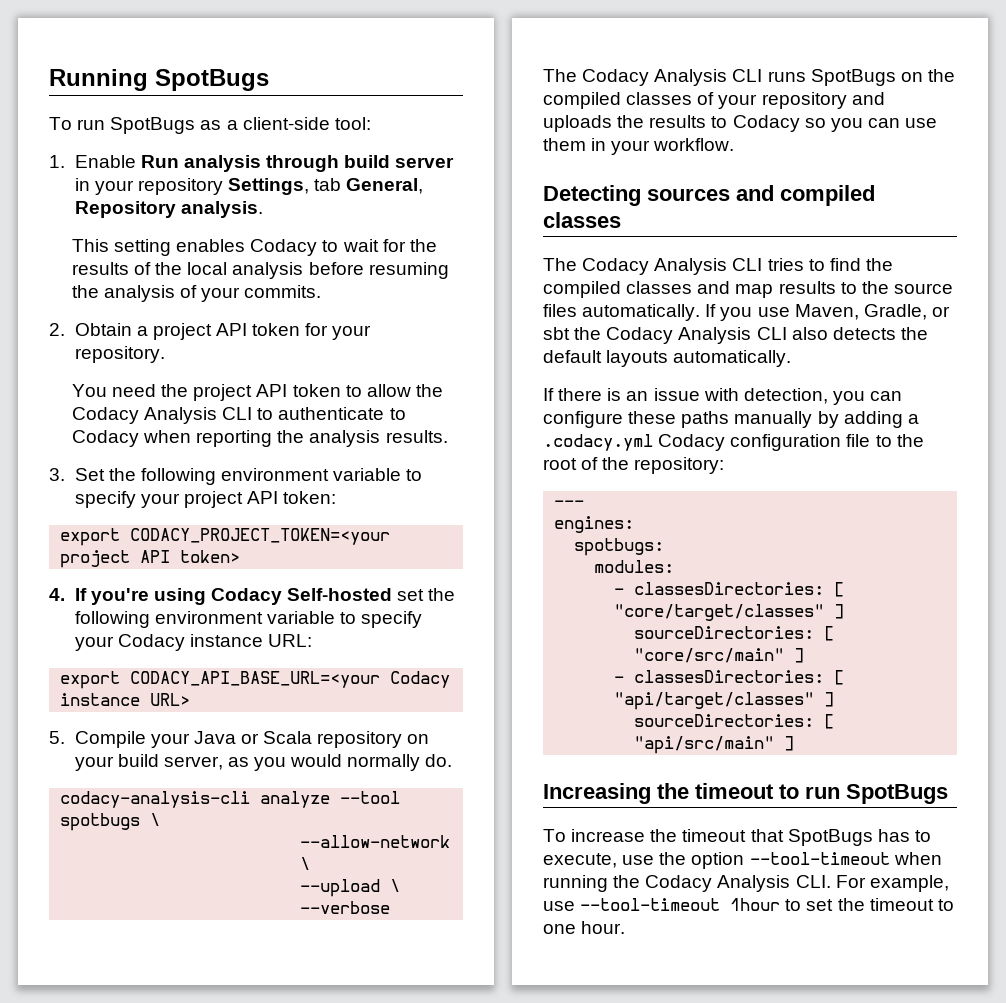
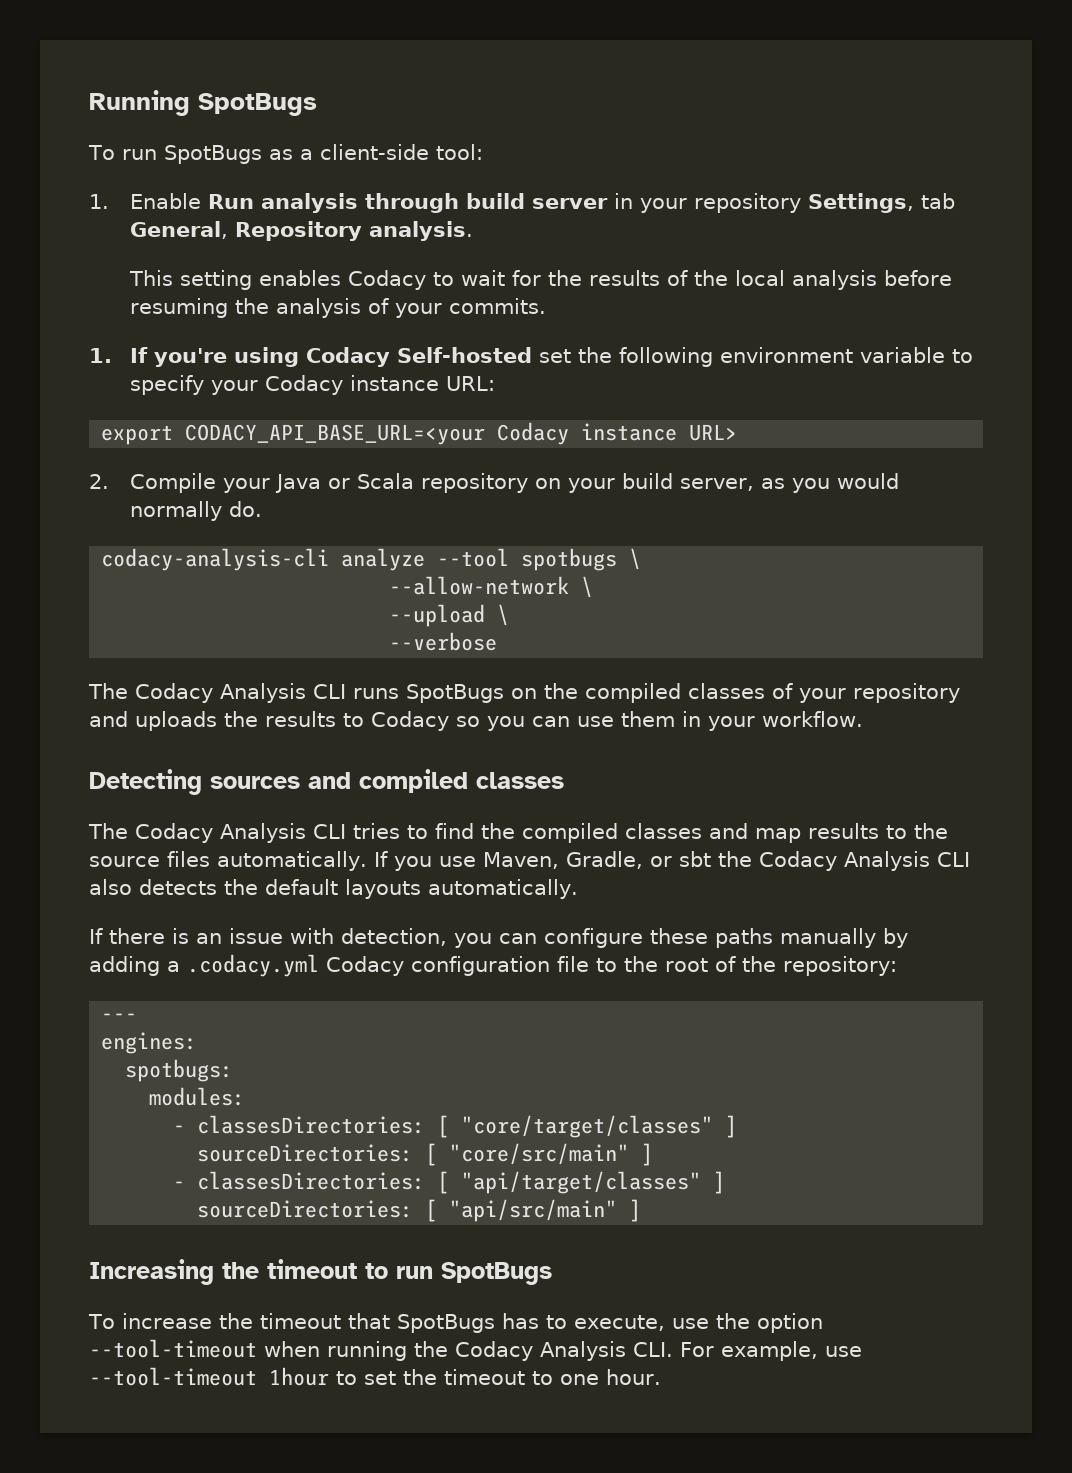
[49,323,372,340] [74,346,165,363] [71,384,443,401] [71,407,406,424] [71,430,448,447] [49,468,423,485] [74,491,337,508] [60,528,391,546] [60,550,241,568] [49,588,65,601] 2. Obtain a project API token for your repository. // You need the project API token to allow the Codacy Analysis CLI to authenticate to Codacy when reporting the analysis results. // 3. Set the following environment variable to specify your project API token: // export CODACY_PROJECT_TOKEN=<your project API token> // 4. -> [89,348,112,363] 1.
[49,731,65,744] 5. -> [89,474,109,489] 2.

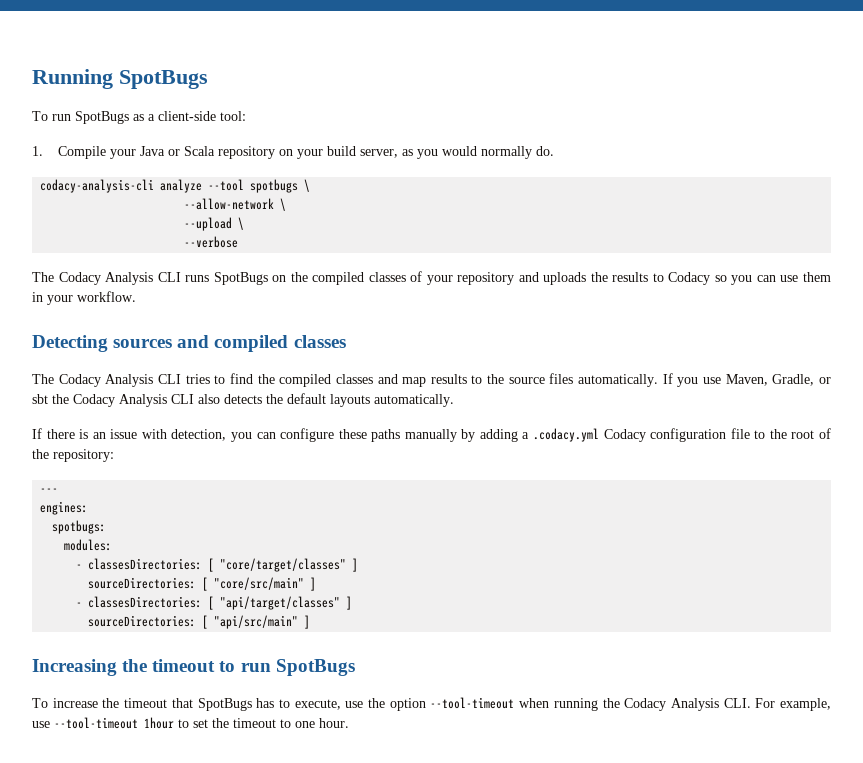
[129,193,955,213] [129,221,473,241] [128,270,952,290] [129,298,546,318] [89,347,973,367] [129,375,495,395] [101,422,738,445] [89,474,109,489] Enable Run analysis through build server in your repository Settings, tab General, Repository analysis. // This setting enables Codacy to wait for the results of the local analysis before resuming the analysis of your commits. // 1. If you're using Codacy Self-hosted set the following environment variable to specify your Codacy instance URL: // export CODACY_API_BASE_URL=<your Codacy instance URL> // 2. -> (43, 151) none

